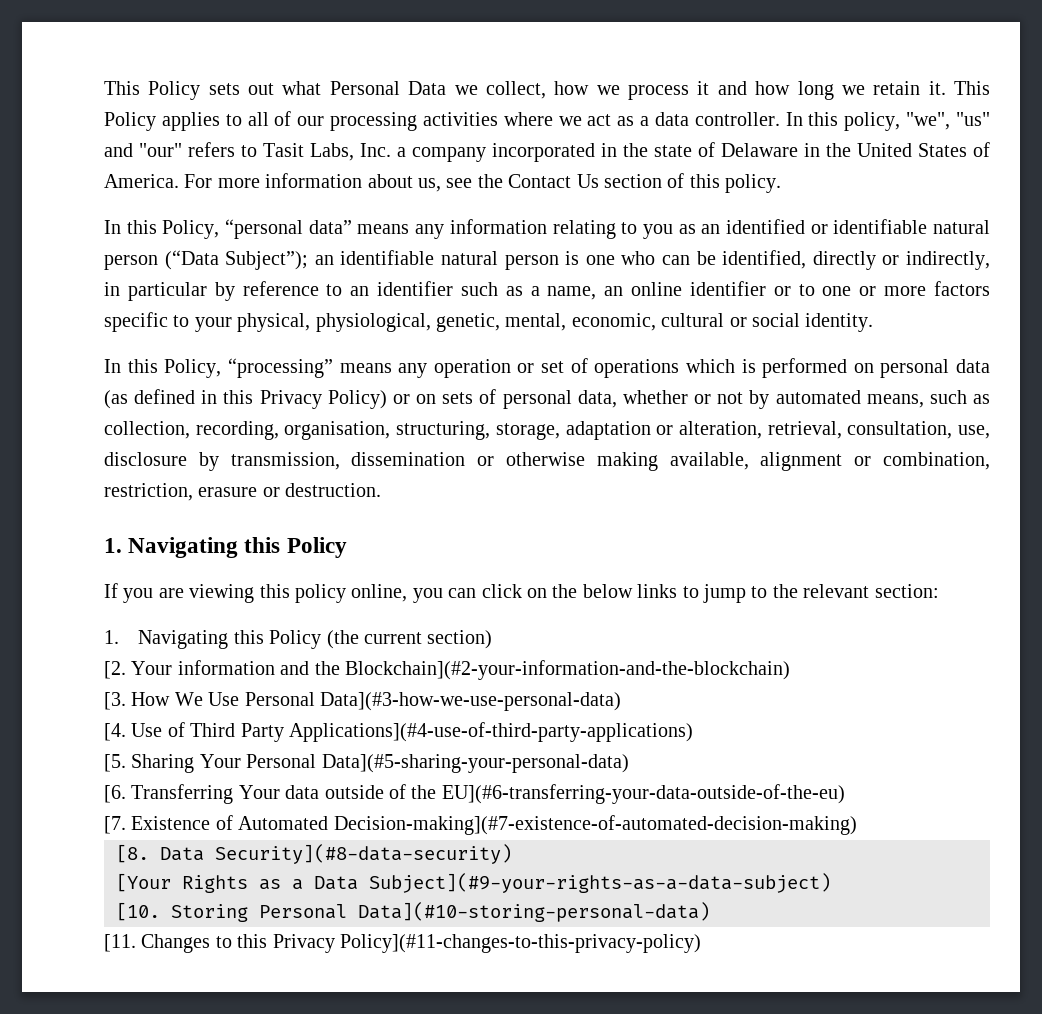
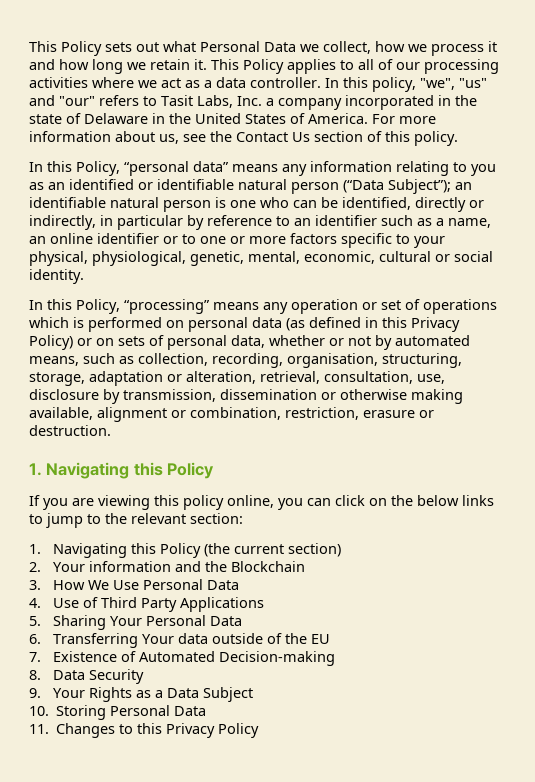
[104,661,126,679] [2. -> [29,562,41,572] 2.
[345,660,790,680] [104,692,126,710] Blockchain](#2-your-information-and-the-blockchain) // [3. -> [231,561,306,572] [29,580,41,590] Blockchain // 3.
[320,692,621,711] [104,723,126,741] Data](#3-how-we-use-personal-data) // [4. -> [207,580,240,590] [29,598,41,608] Data // 4.
[289,722,693,742] [104,754,126,772] Applications](#4-use-of-third-party-applications) // [5. -> [180,597,265,612] [29,616,41,626] Applications // 5.
[321,754,629,773] [104,785,126,803] Data](#5-sharing-your-personal-data) // [6. -> [210,616,243,626] [29,634,41,644] Data // 6.
[441,784,845,804] [104,816,126,834] EU](#6-transferring-your-data-outside-of-the-eu) // [7. -> [311,634,331,644] [29,652,41,662] EU // 7.
[333,815,857,835] [116,844,512,864] [116,873,831,893] [116,902,710,922] [104,934,136,952] Decision-making](#7-existence-of-automated-decision-making) // [8. Data Security](#8-data-security) // [Your Rights as a Data Subject](#9-your-rights-as-a-data-subject) // [10. Storing Personal Data](#10-storing-personal-data) // [11. -> [219,651,336,666] [29,669,145,684] [29,687,254,702] [29,705,207,720] [29,724,49,734] Decision-making // 8. Data Security // 9. Your Rights as a Data Subject // 10. Storing Personal Data // 11.
[340,934,701,953] Policy](#11-changes-to-this-privacy-policy) -> [218,723,260,738] Policy

